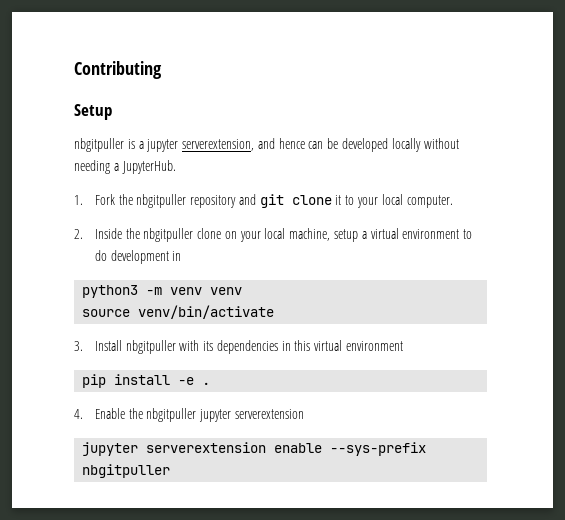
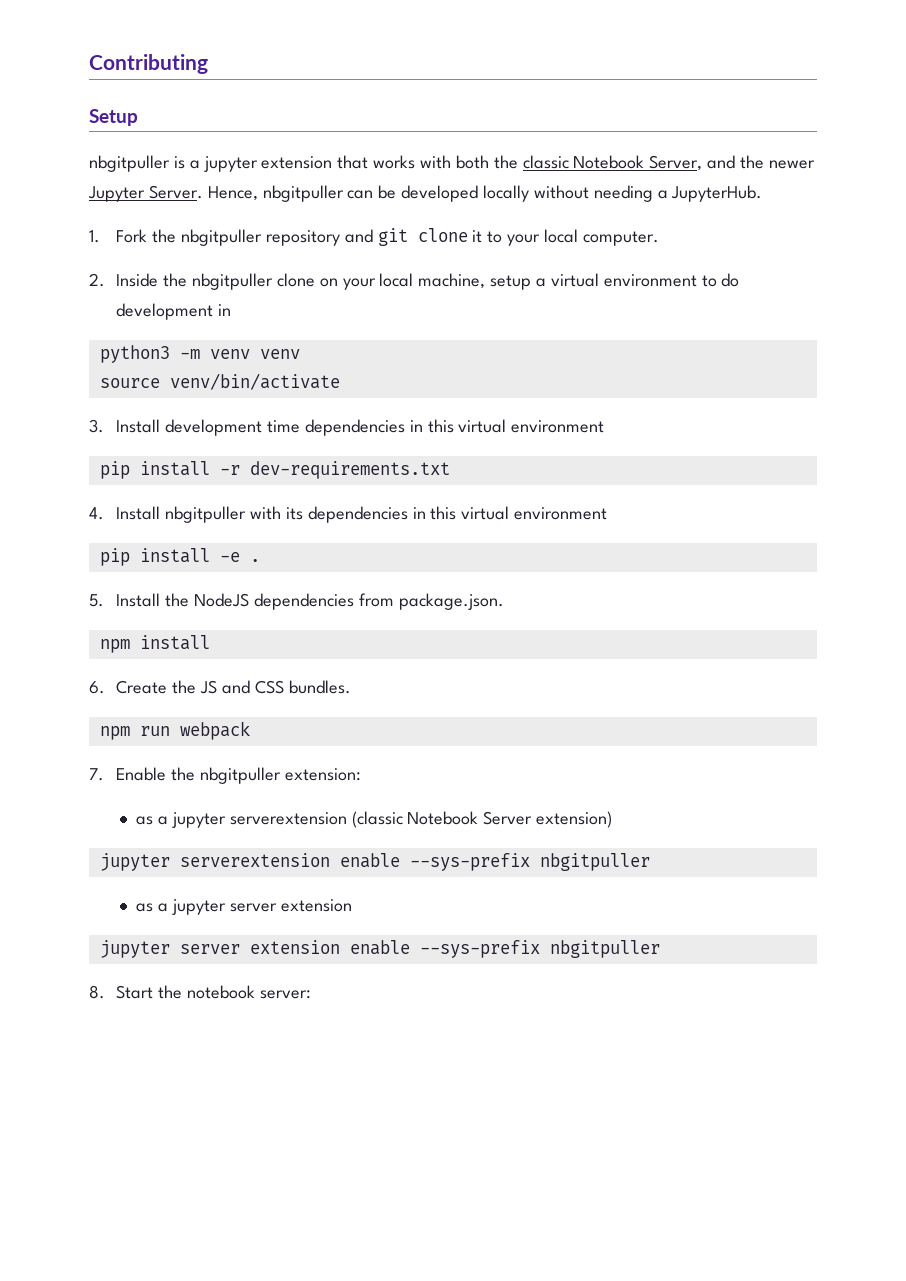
[182,138,305,151] serverextension, and hence -> [261,155,815,171] [88,185,344,202] extension that works with both the classic Notebook Server, and the newer Jupyter Server. Hence, nbgitpuller
(122, 345) none -> [165,419,605,436] [99,461,450,479] [89,506,161,520] development time dependencies in this virtual environment // pip install -r dev-requirements.txt // 4. Install
[74,408,304,422] 4. Enable the nbgitpuller jupyter serverextension -> [89,593,504,610] [99,635,210,653] [89,680,351,694] [99,721,250,740] [89,767,361,784] [136,811,613,828] 5. Install the NodeJS dependencies from package.json. // npm install // 6. Create the JS and CSS bundles. // npm run webpack // 7. Enable the nbgitpuller extension: // as a jupyter serverextension (classic Notebook Server extension)
(171, 471) none -> [136,899,352,915] [99,940,660,958] [89,985,311,999] // as a jupyter server extension // jupyter server extension enable --sys-prefix nbgitpuller // 8. Start the notebook server:

